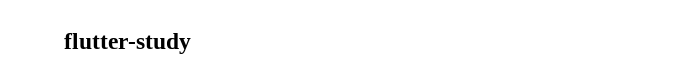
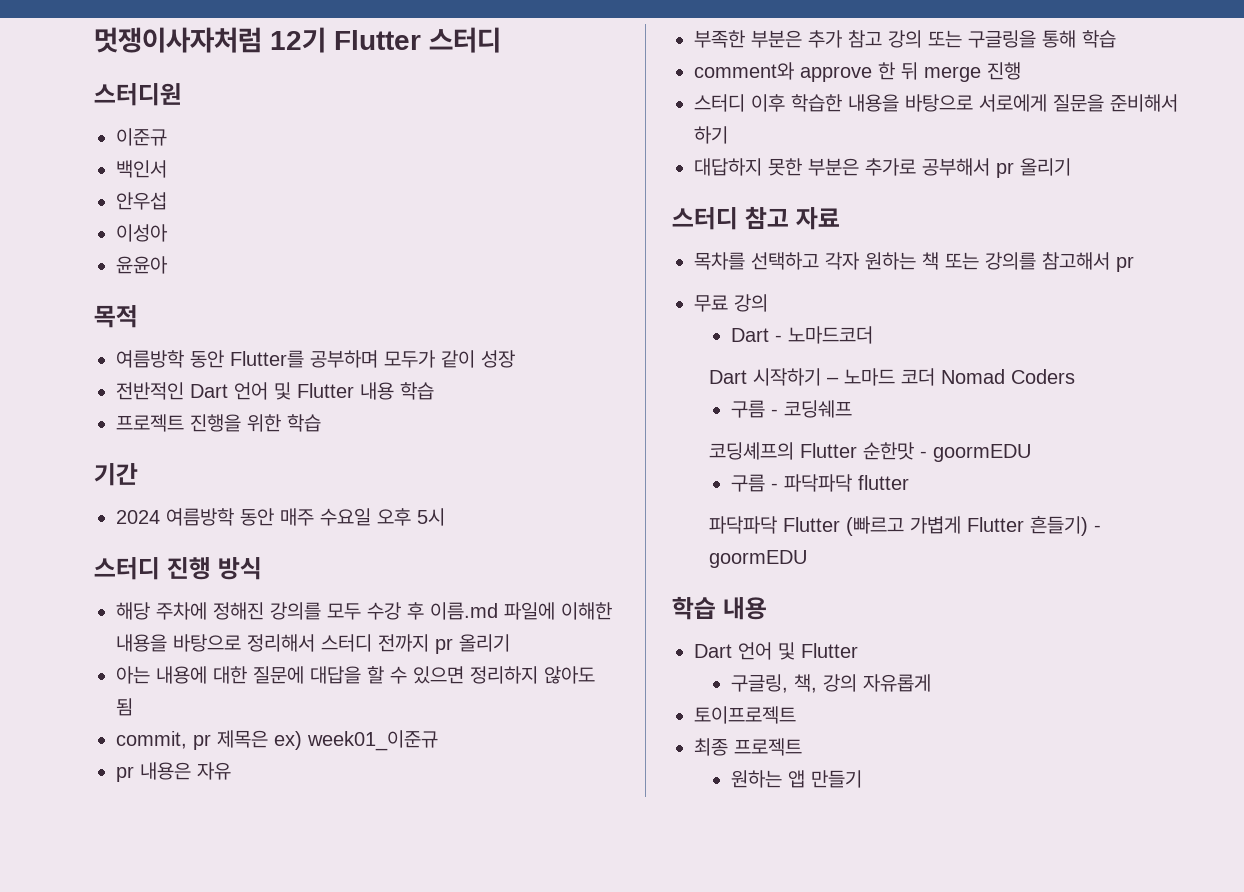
[64,33,191,54] flutter-study -> [94,27,501,53] [94,83,182,106] [116,128,167,146] [116,160,167,178] [116,192,167,210] [116,224,168,242] [116,256,168,274] [94,305,138,328] [116,350,515,368] [116,382,434,400] [116,414,321,432] [94,463,138,486] [116,508,445,526] [94,557,262,580] [116,602,612,620] [116,634,510,654] [116,666,595,684] [116,698,133,716] [116,730,438,751] [116,762,231,782] [694,30,1116,48] [694,62,1021,82] [694,94,1178,112] [694,126,728,144] [694,158,1071,178] [672,206,840,230] [694,252,1134,272] [694,294,768,312] [731,326,874,344] [709,368,1076,386] [731,400,853,418] [709,442,1032,462] [731,474,910,492] [709,516,1102,536] [709,550,808,568] [672,596,767,620] [694,642,858,660] [731,674,932,693] [694,706,796,724] [694,738,802,756] [731,770,863,788] 멋쟁이사자처럼 12기 Flutter 스터디 // 스터디원 // 이준규 // 백인서 // 안우섭 // 이성아 // 윤윤아 // 목적 // 여름방학 동안 Flutter를 공부하며 모두가 같이 성장 // 전반적인 Dart 언어 및 Flutter 내용 학습 // 프로젝트 진행을 위한 학습 // 기간 // 2024 여름방학 동안 매주 수요일 오후 5시 // 스터디 진행 방식 // 해당 주차에 정해진 강의를 모두 수강 후 이름.md 파일에 이해한 내용을 바탕으로 정리해서 스터디 전까지 pr 올리기 // 아는 내용에 대한 질문에 대답을 할 수 있으면 정리하지 않아도 됨 // commit, pr 제목은 ex) week01_이준규 // pr 내용은 자유 // 부족한 부분은 추가 참고 강의 또는 구글링을 통해 학습 // comment와 approve 한 뒤 merge 진행 // 스터디 이후 학습한 내용을 바탕으로 서로에게 질문을 준비해서 하기 // 대답하지 못한 부분은 추가로 공부해서 pr 올리기 // 스터디 참고 자료 // 목차를 선택하고 각자 원하는 책 또는 강의를 참고해서 pr // 무료 강의 // Dart - 노마드코더 // Dart 시작하기 – 노마드 코더 Nomad Coders // 구름 - 코딩쉐프 // 코딩셰프의 Flutter 순한맛 - goormEDU // 구름 - 파닥파닥 flutter // 파닥파닥 Flutter (빠르고 가볍게 Flutter 흔들기) - goormEDU // 학습 내용 // Dart 언어 및 Flutter // 구글링, 책, 강의 자유롭게 // 토이프로젝트 // 최종 프로젝트 // 원하는 앱 만들기

